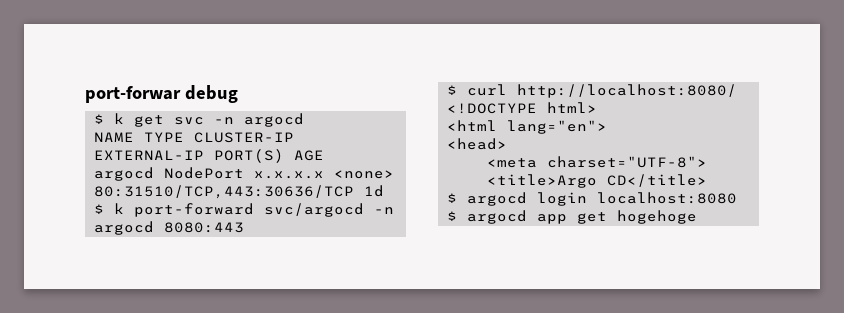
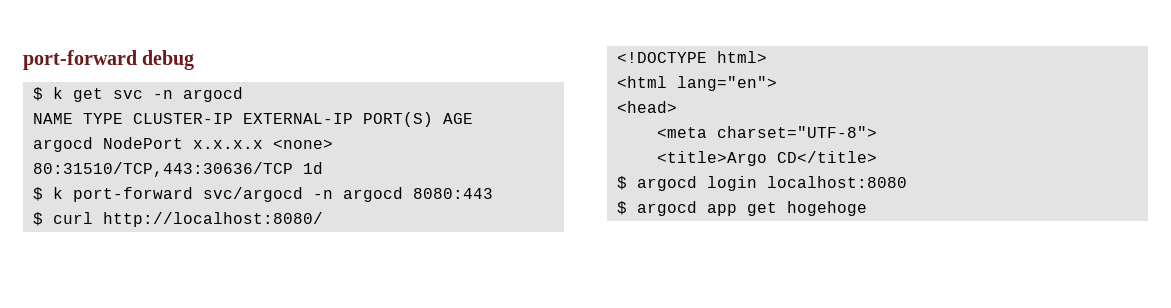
[85,86,181,103] port-forwar -> [23,50,137,70] port-forward

